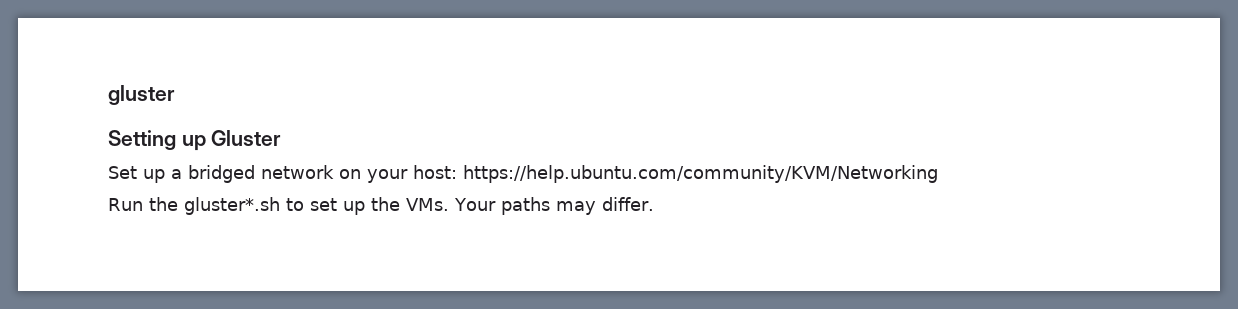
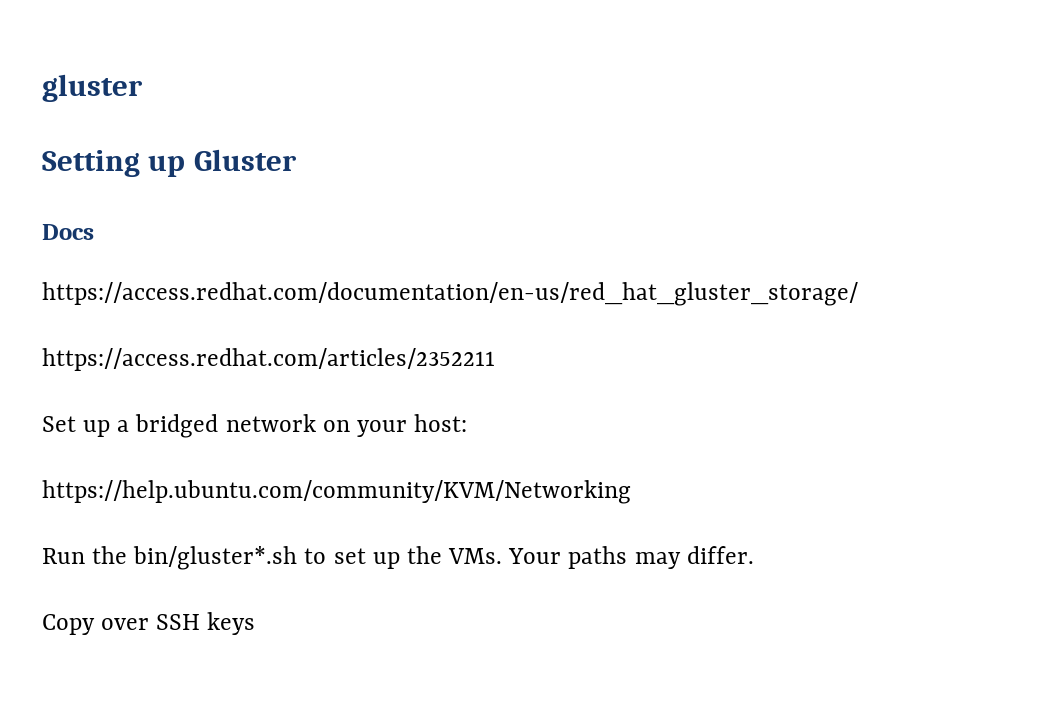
(282, 138) none -> [42,224,94,240] [42,282,858,306] [42,348,495,371] // Docs // https://access.redhat.com/documentation/en-us/red_hat_gluster_storage/ // https://access.redhat.com/articles/2352211
(457, 172) none -> (468, 423) //
[183,197,280,215] gluster*.sh -> [133,546,298,570] bin/gluster*.sh
(654, 204) none -> [42,612,256,635] // Copy over SSH keys

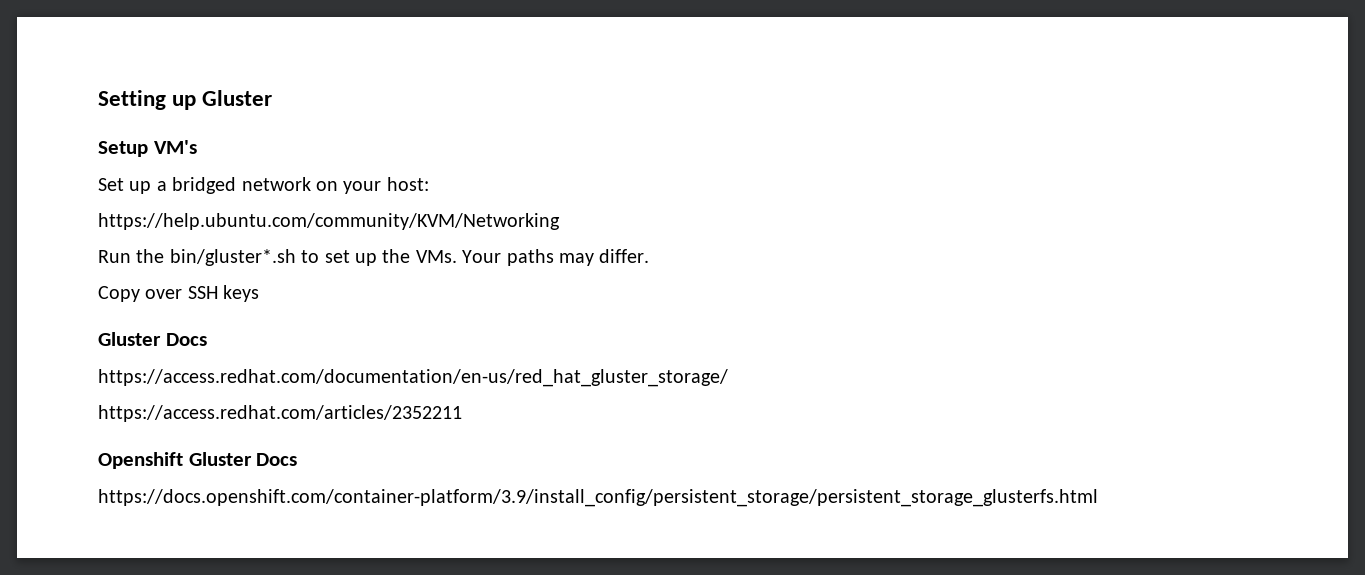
[42,74,143,102] gluster // -> (98, 100) none
[42,224,94,240] [42,282,858,306] [42,348,495,371] Docs // https://access.redhat.com/documentation/en-us/red_hat_gluster_storage/ // https://access.redhat.com/articles/2352211 -> [98,140,197,157] Setup VM's
(256, 623) none -> [98,332,207,346] [98,369,728,387] [98,405,462,422] [98,452,298,469] [98,489,1098,507] // Gluster Docs // https://access.redhat.com/documentation/en-us/red_hat_gluster_storage/ // https://access.redhat.com/articles/2352211 // Openshift Gluster Docs // https://docs.openshift.com/container-platform/3.9/install_config/persistent_storage/persistent_storage_glusterfs.html

